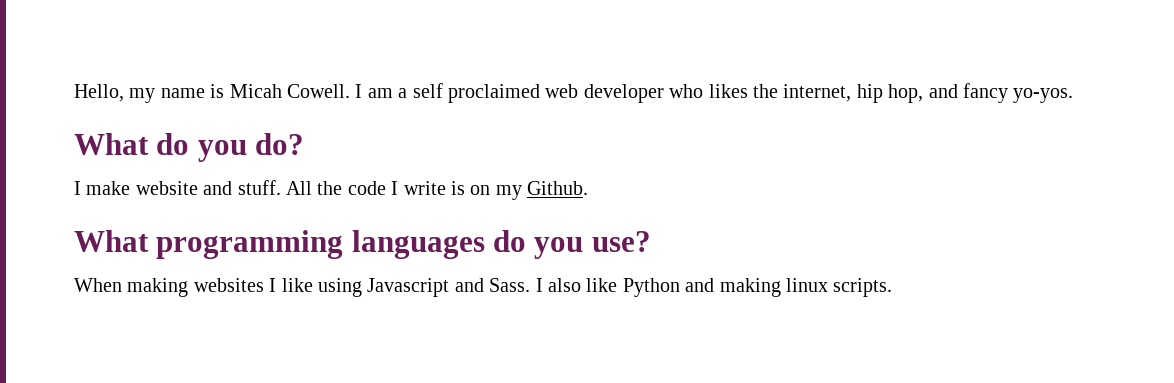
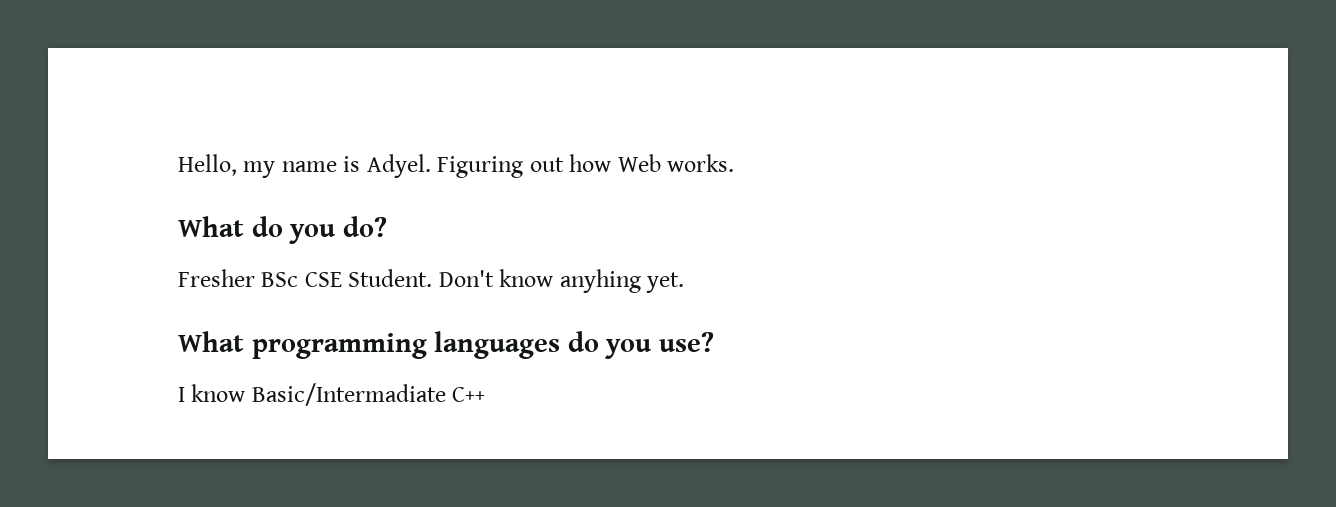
[229,83,1074,103] [74,133,305,162] [74,180,589,200] Micah Cowell. I am a self proclaimed web developer who likes the internet, hip hop, and fancy yo-yos. // What do you do? // I make website and stuff. All the code I write is on my Github. -> [366,154,735,178] [178,216,387,244] [178,269,685,293] Adyel. Figuring out how Web works. // What do you do? // Fresher BSc CSE Student. Don't know anyhing yet.
[74,278,893,297] When making websites I like using Javascript and Sass. I also like Python and making linux scripts. -> [178,383,486,406] I know Basic/Intermadiate C++

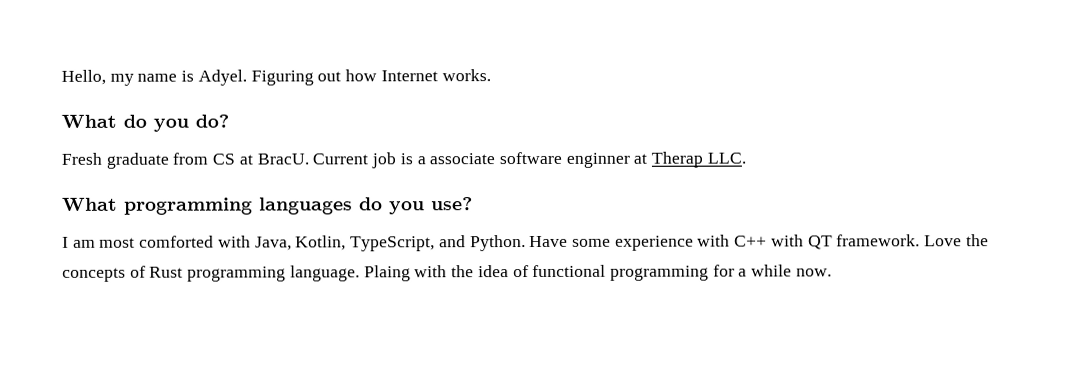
[617,154,661,172] Web -> [380,70,438,82] Internet
[178,269,685,293] Fresher BSc CSE Student. Don't know anyhing yet. -> [61,151,746,169] Fresh graduate from CS at BracU. Current job is a associate software enginner at Therap LLC.
[191,383,486,406] know Basic/Intermadiate C++ -> [72,234,989,252] [62,264,832,282] am most comforted with Java, Kotlin, TypeScript, and Python. Have some experience with C++ with QT framework. Love the concepts of Rust programming language. Plaing with the idea of functional programming for a while now.

